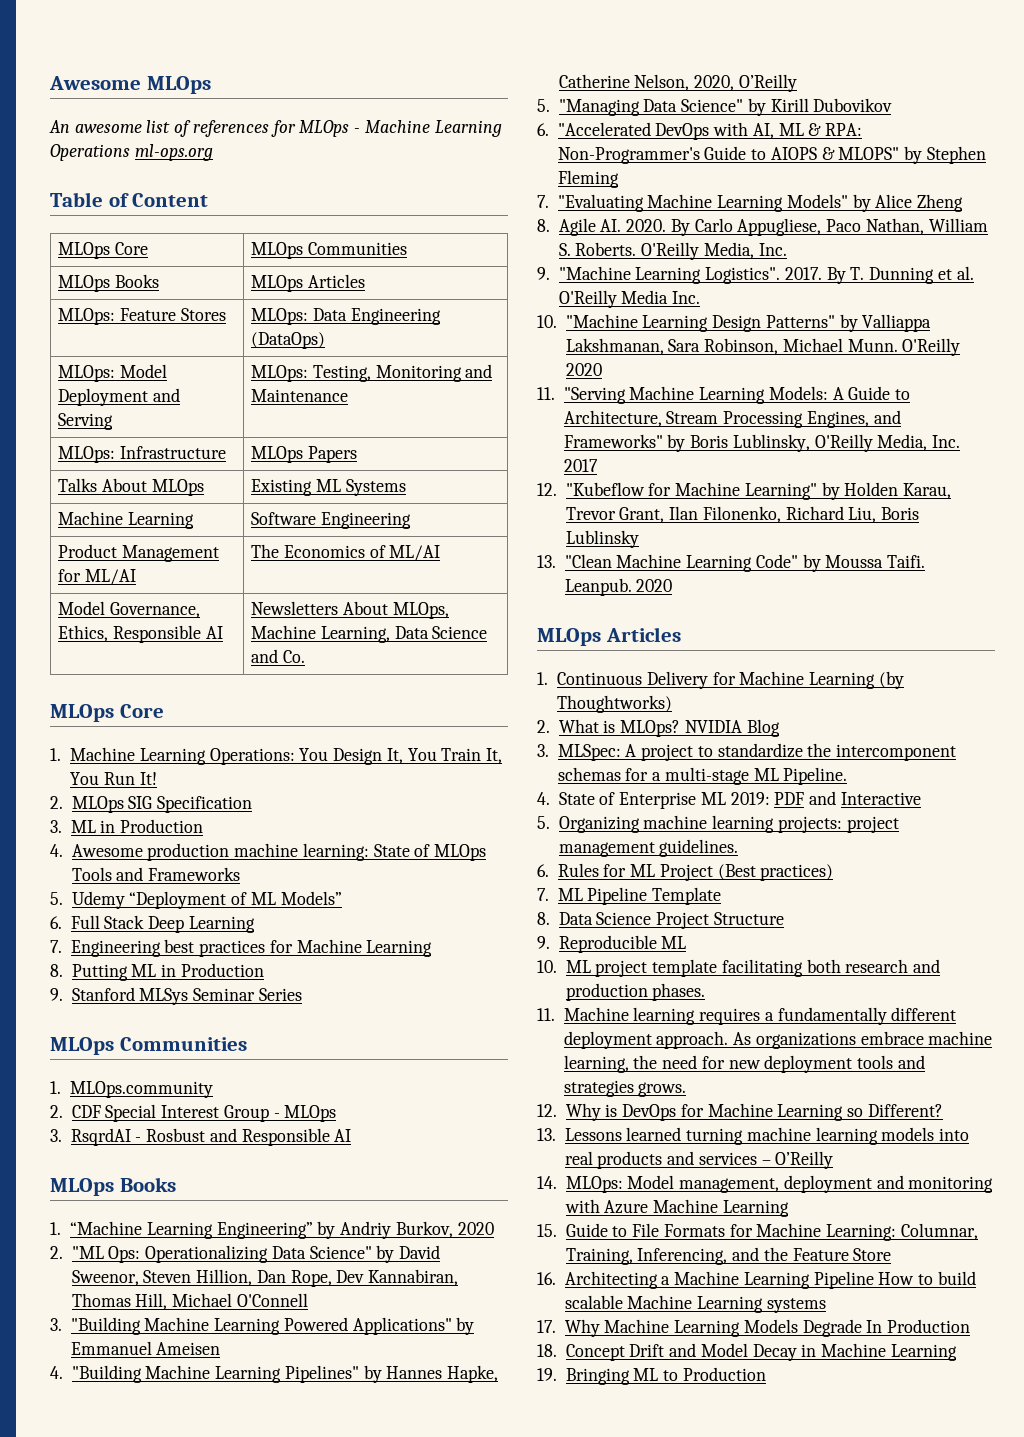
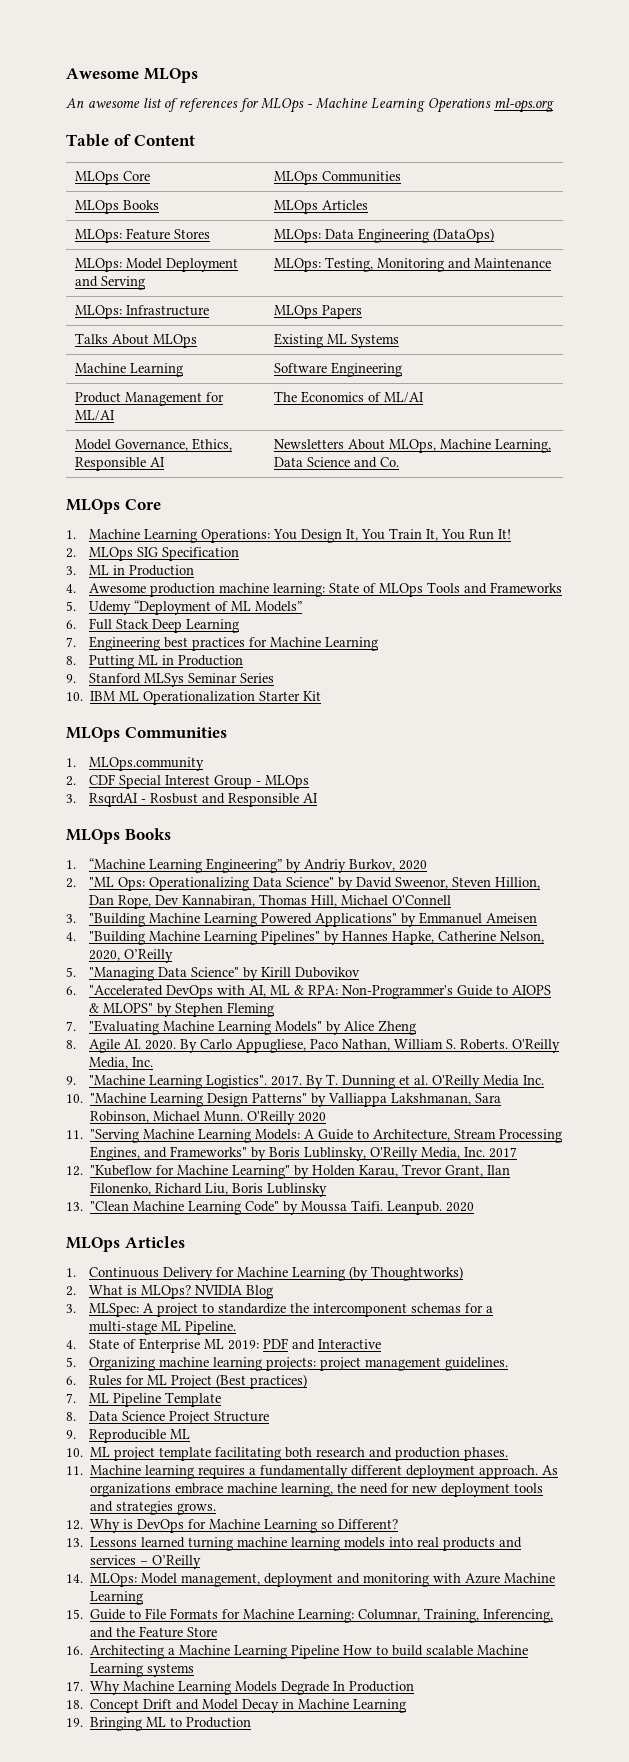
(302, 994) none -> [66,691,322,705] // 10. IBM ML Operationalization Starter Kit

